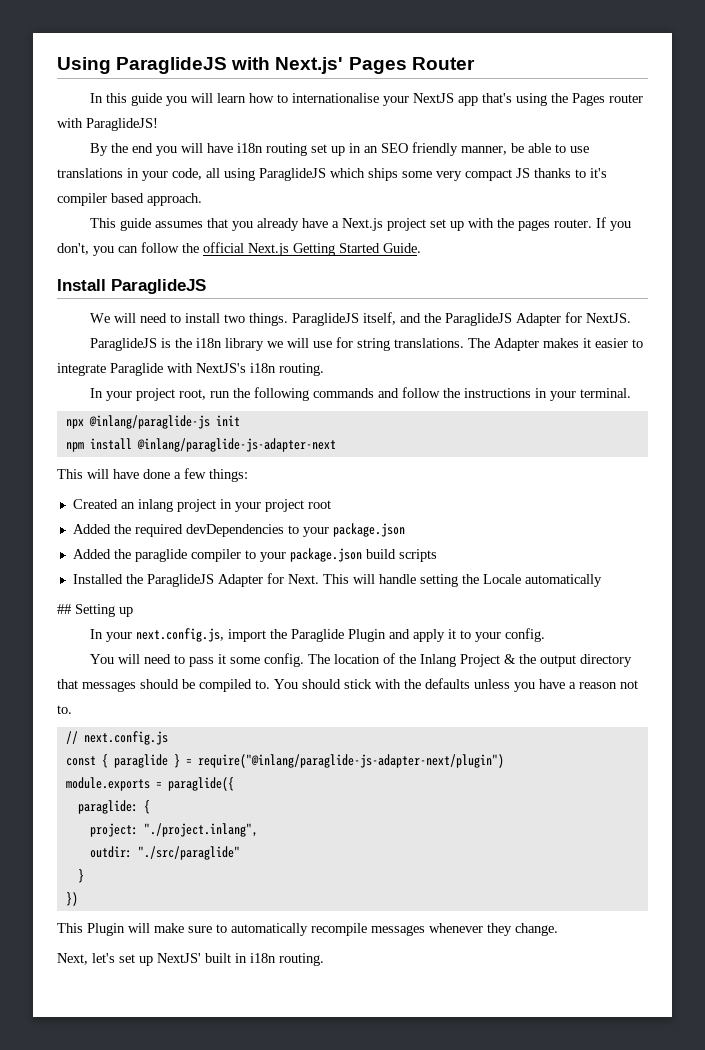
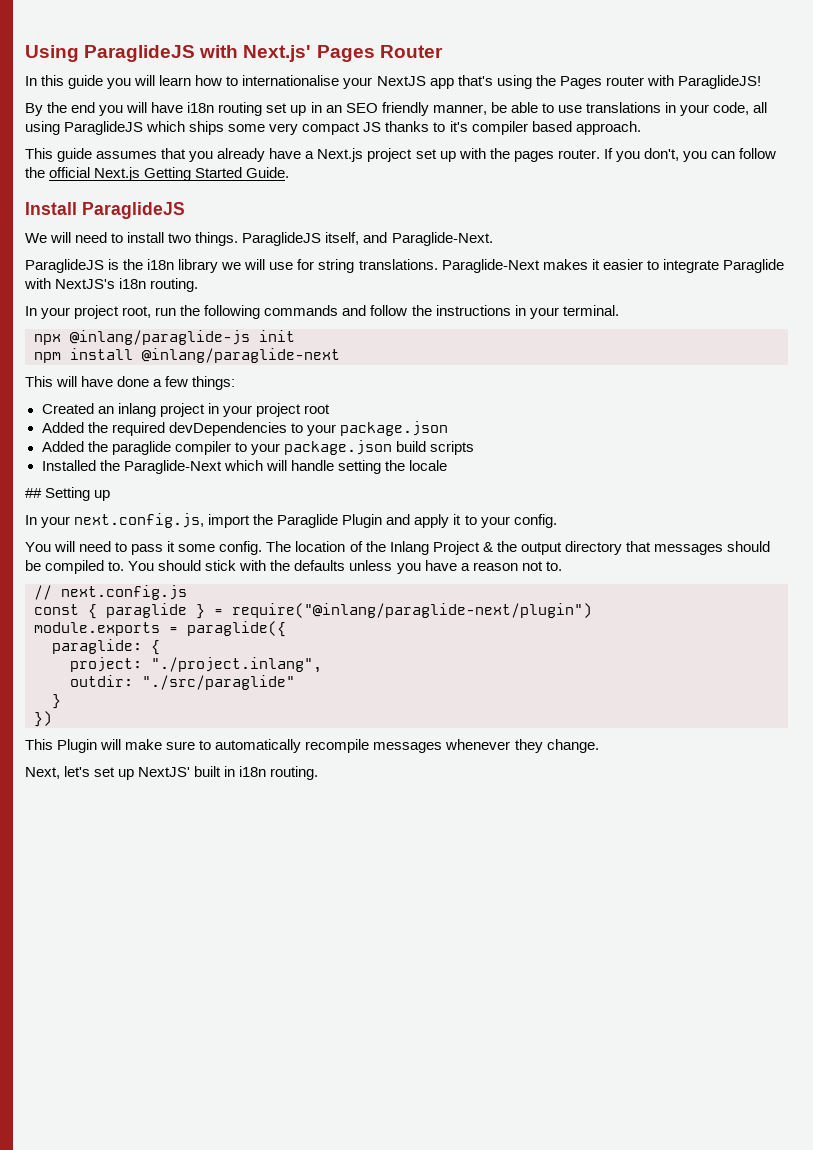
[423,312,631,326] the ParaglideJS Adapter for NextJS. -> [391,232,493,246] Paraglide-Next.
[467,338,539,351] The Adapter -> [441,259,540,273] Paraglide-Next
[136,438,336,452] @inlang/paraglide-js-adapter-next -> [142,348,340,363] @inlang/paraglide-next
[146,573,349,587] ParaglideJS Adapter for Next. This -> [123,460,263,474] Paraglide-Next which
[482,574,602,587] Locale automatically -> [408,460,447,471] locale
[197,754,504,768] require("@inlang/paraglide-js-adapter-next/plugin") -> [232,603,592,618] require("@inlang/paraglide-next/plugin")

